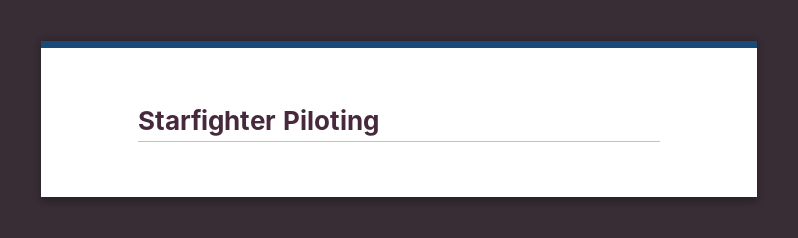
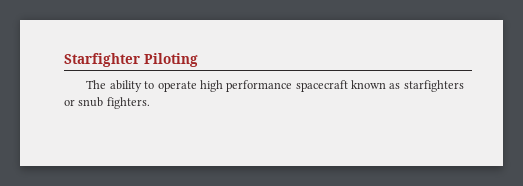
(380, 122) none -> [86,80,464,92] [64,97,150,109] // The ability to operate high performance spacecraft known as starfighters or snub fighters.

